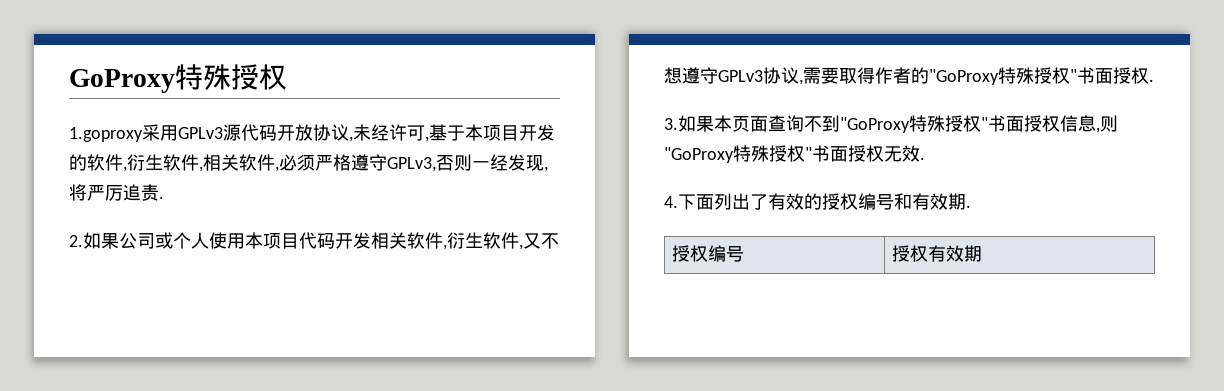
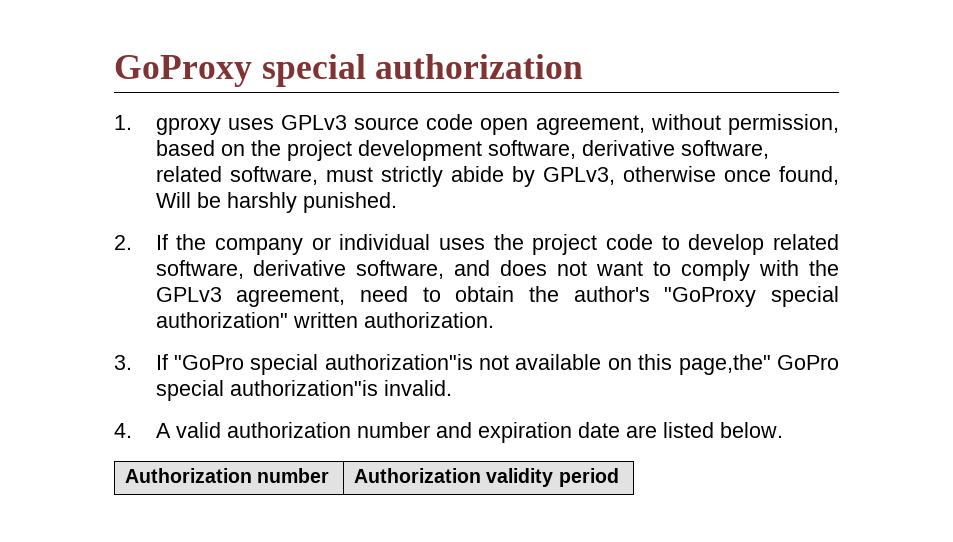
[175,64,287,90] [69,124,555,142] [69,154,548,172] [69,184,164,201] [69,232,559,250] [664,67,1154,85] [664,115,1118,133] [664,145,925,163] [664,193,971,210] [672,245,745,262] [892,245,983,262] 特殊授权 // 1.goproxy采用GPLv3源代码开放协议,未经许可,基于本项目开发的软件,衍生软件,相关软件,必须严格遵守GPLv3,否则一经发现,将严厉追责. // 2.如果公司或个人使用本项目代码开发相关软件,衍生软件,又不想遵守GPLv3协议,需要取得作者的"GoProxy特殊授权"书面授权. // 3.如果本页面查询不到"GoProxy特殊授权"书面授权信息,则"GoProxy特殊授权"书面授权无效. // 4.下面列出了有效的授权编号和有效期. // 授权编号 | 授权有效期 -> [261,54,584,87] [114,114,839,135] [155,140,769,161] [155,166,840,187] [155,192,397,213] [114,234,840,255] [155,260,839,281] [155,286,839,307] [155,312,494,328] [114,354,839,375] [155,380,452,401] [114,422,783,443] [125,468,330,483] [354,468,619,487] special authorization // 1. gproxy uses GPLv3 source code open agreement, without permission, based on the project development software, derivative software, related software, must strictly abide by GPLv3, otherwise once found, Will be harshly punished. // 2. If the company or individual uses the project code to develop related software, derivative software, and does not want to comply with the GPLv3 agreement, need to obtain the author's "GoProxy special authorization" written authorization. // 3. If "GoPro special authorization"is not available on this page,the" GoPro special authorization"is invalid. // 4. A valid authorization number and expiration date are listed below. // Authorization number | Authorization validity period

